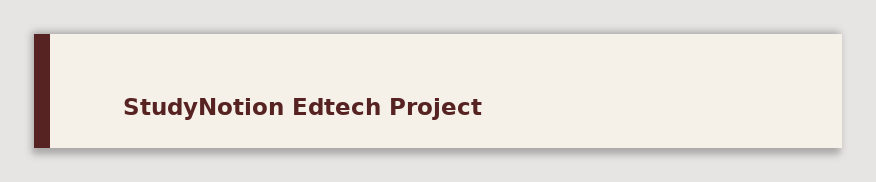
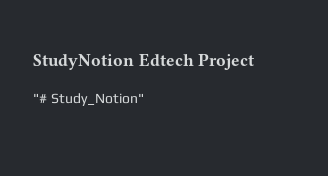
(482, 109) none -> [33,93,144,106] // "# Study_Notion"

